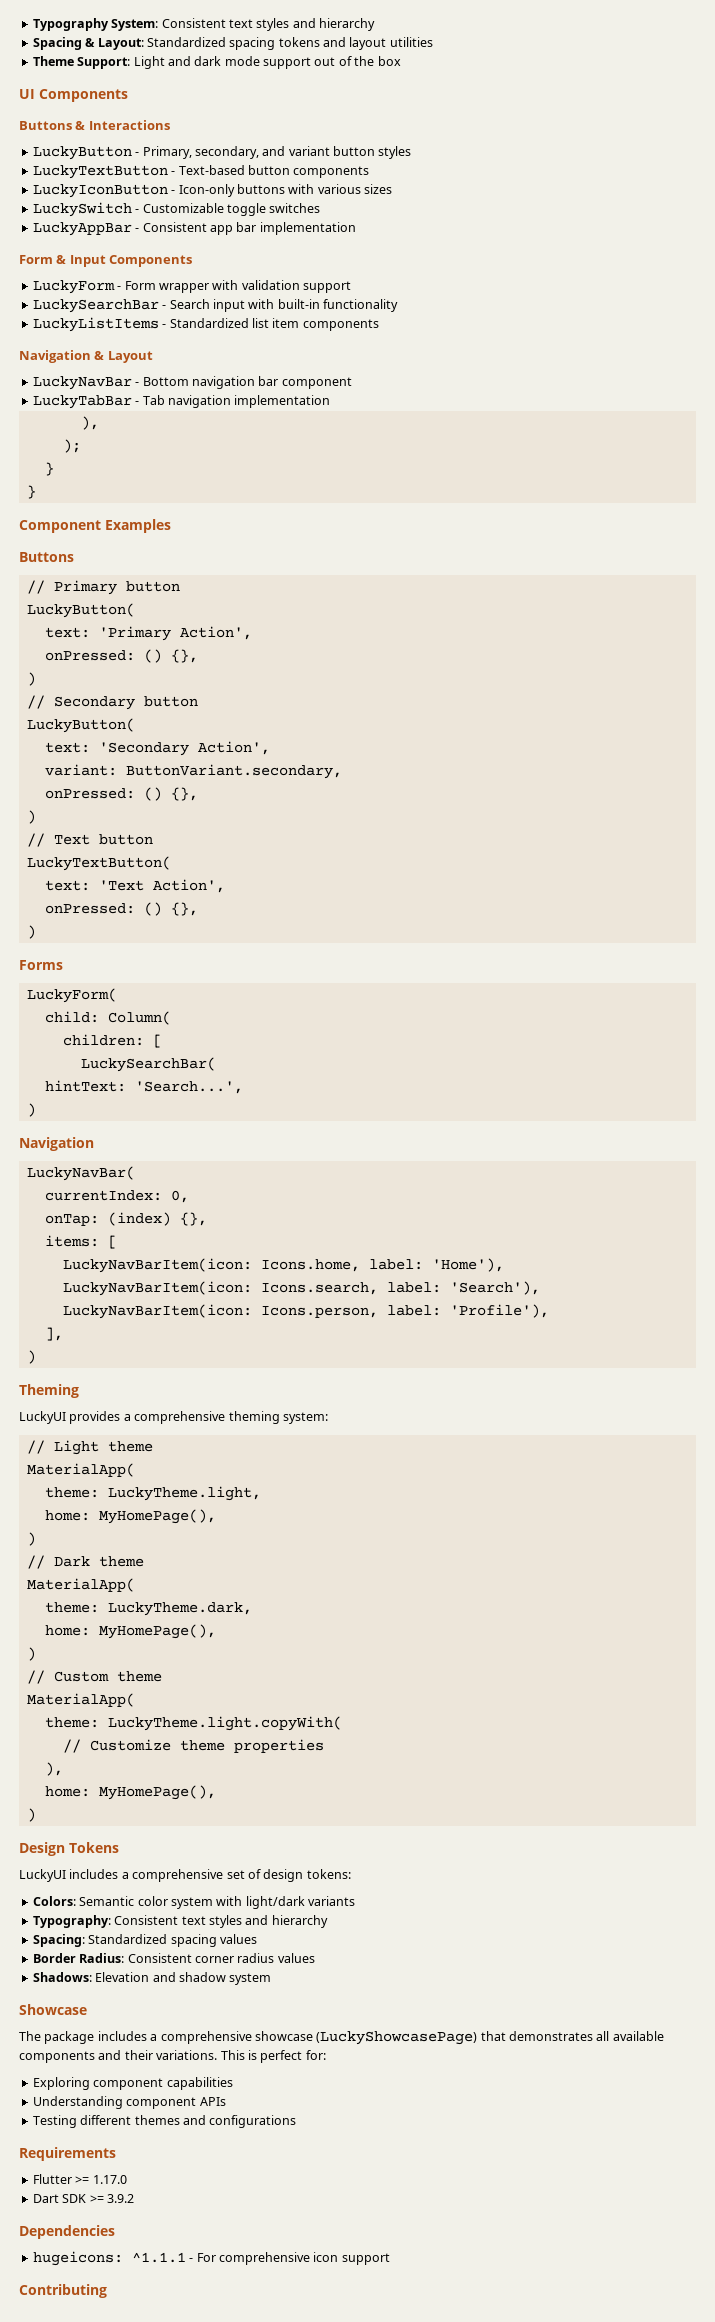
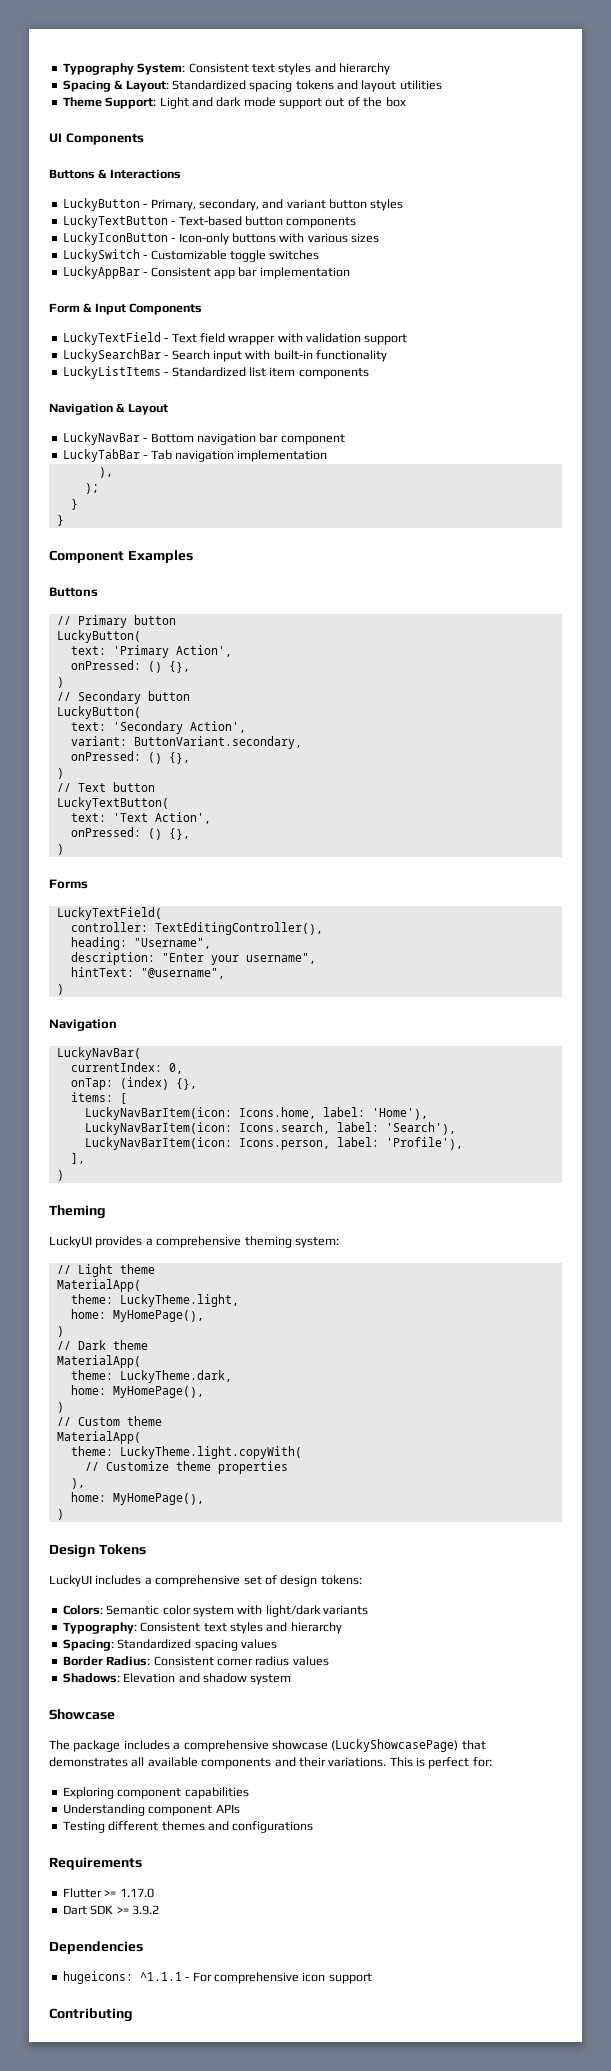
[32,280,156,294] LuckyForm - Form -> [62,332,225,345] LuckyTextField - Text field
[26,988,117,1003] [44,1011,171,1025] [62,1034,162,1048] [80,1057,216,1072] LuckyForm( // child: Column( // children: [ // LuckySearchBar( -> [56,907,162,920] [70,922,323,935] [70,937,211,950] [70,952,316,965] LuckyTextField( // controller: TextEditingController(), // heading: "Username", // description: "Enter your username",
[134,1081,243,1094] 'Search...', -> [140,968,225,979] "@username",

